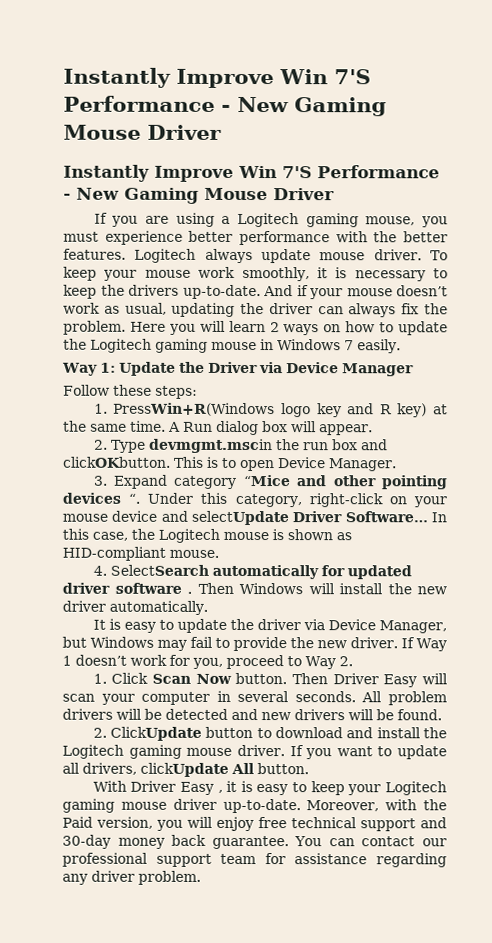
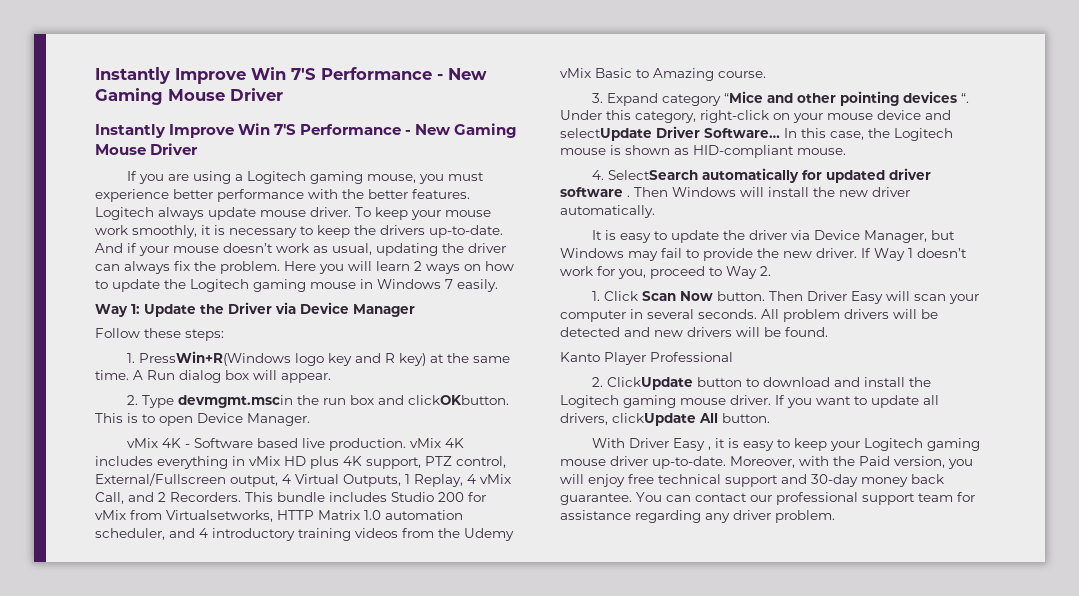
(397, 465) none -> [127,438,465,451] [95,456,506,469] [95,473,511,487] [95,492,486,504] [95,510,463,522] [95,528,514,541] [560,68,766,81] // vMix 4K - Software based live production. vMix 4K includes everything in vMix HD plus 4K support, PTZ control, External/Fullscreen output, 4 Virtual Outputs, 1 Replay, 4 vMix Call, and 2 Recorders. This bundle includes Studio 200 for vMix from Virtualsetworks, HTTP Matrix 1.0 automation scheduler, and 4 introductory training videos from the Udemy vMix Basic to Amazing course.
(442, 715) none -> [560,352,733,365] // Kanto Player Professional

